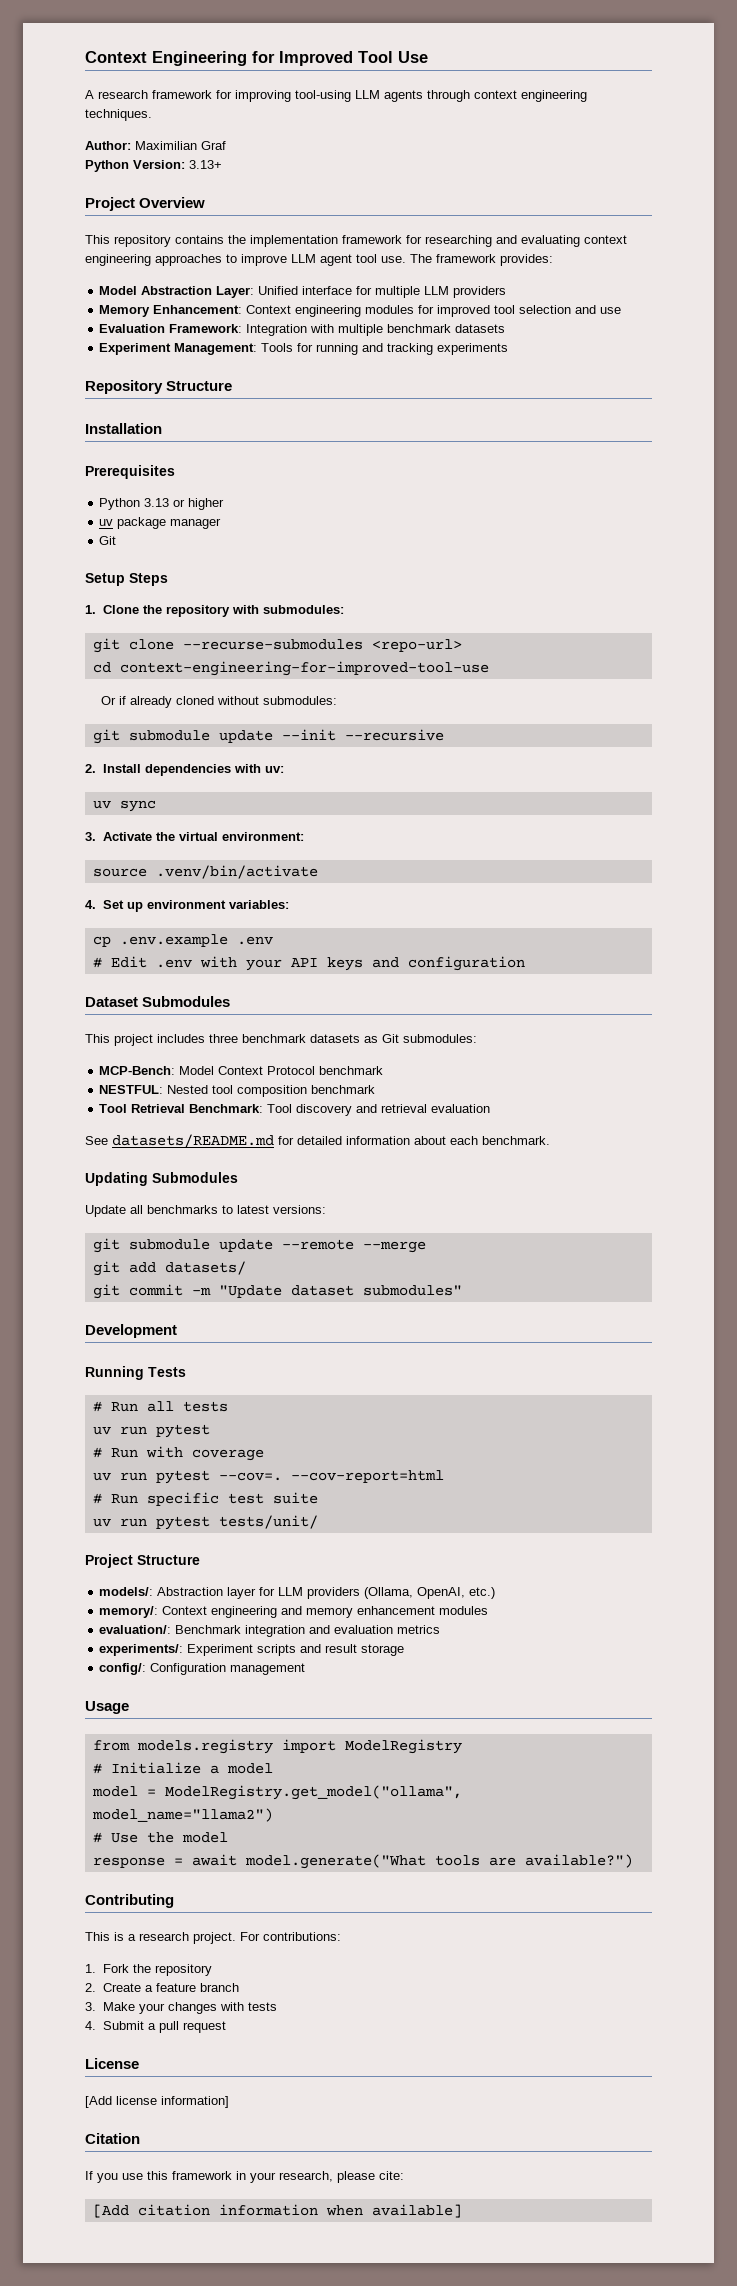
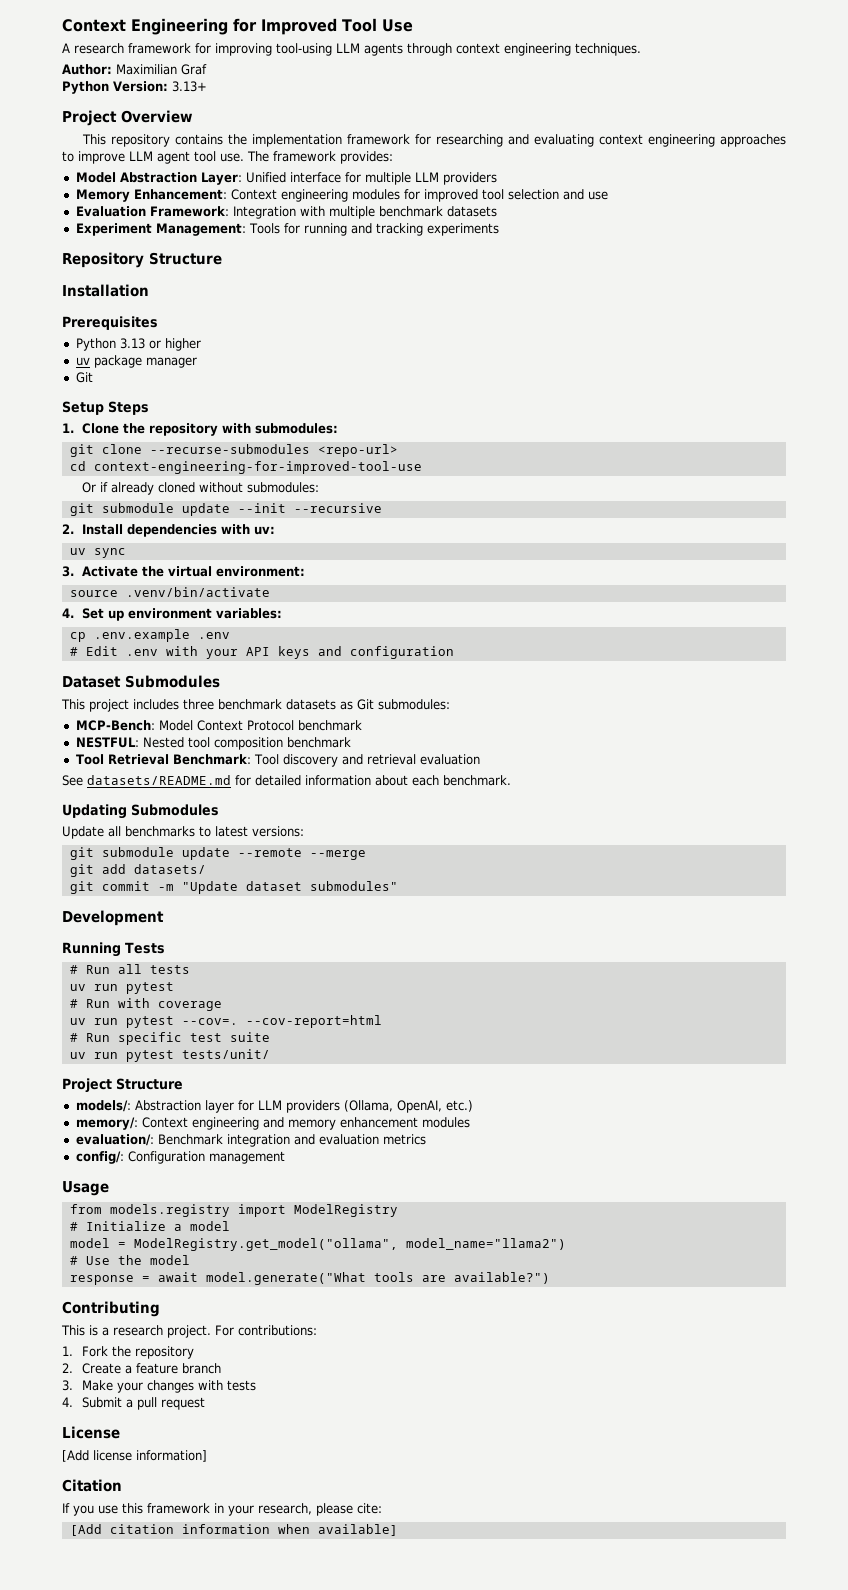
[99,1644,405,1656] // experiments/: Experiment scripts and result storage -> (426, 1139) none

